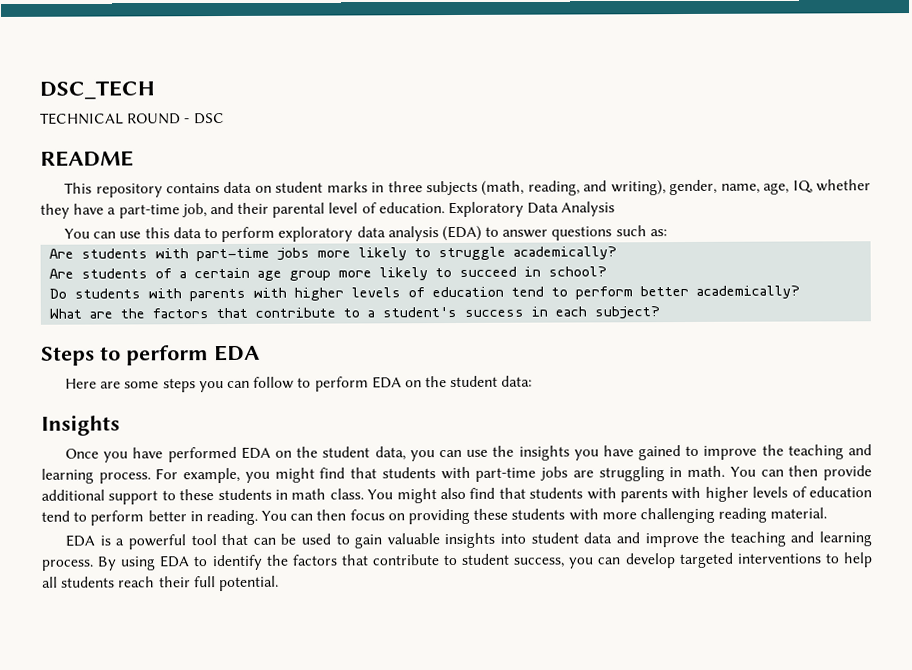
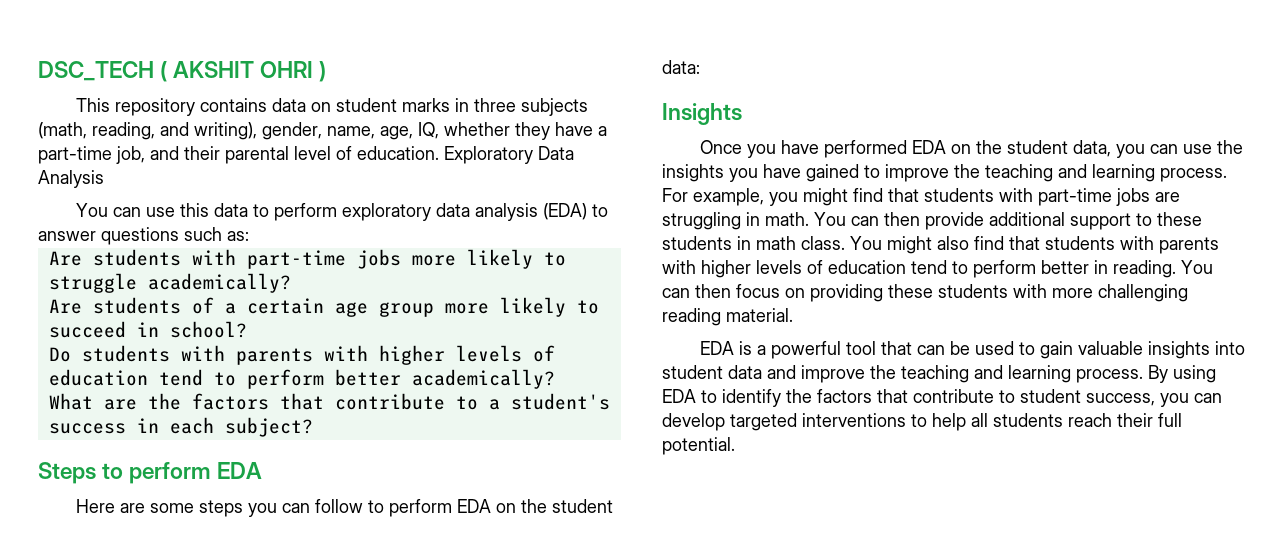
[40,112,225,125] [40,150,134,167] // TECHNICAL ROUND - DSC // README -> [160,61,327,82] ( AKSHIT OHRI )

